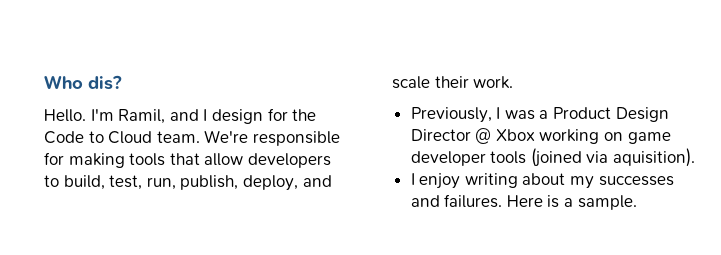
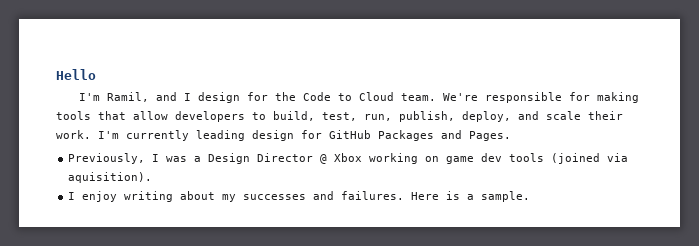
[44,75,122,90] [44,109,86,122] Who dis? // Hello. -> [56,69,96,80] Hello //
(514, 82) none -> [98,130,511,141] I'm currently leading design for GitHub Packages and Pages.
[553,107,612,119] Product -> (202, 159) none
[410,151,486,166] developer -> [481,153,503,162] dev

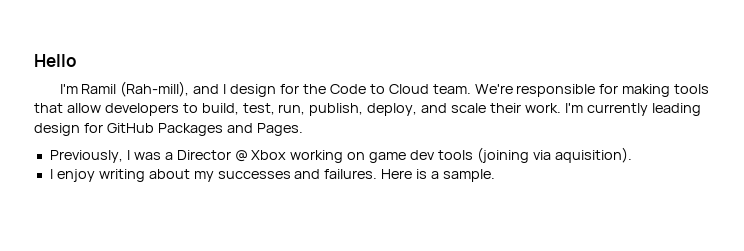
[107,92,150,102] Ramil, -> [81,81,190,97] Ramil (Rah-mill),
[208,153,251,164] Design -> (173, 156) none
[551,153,601,164] (joined -> [476,147,529,163] (joining

